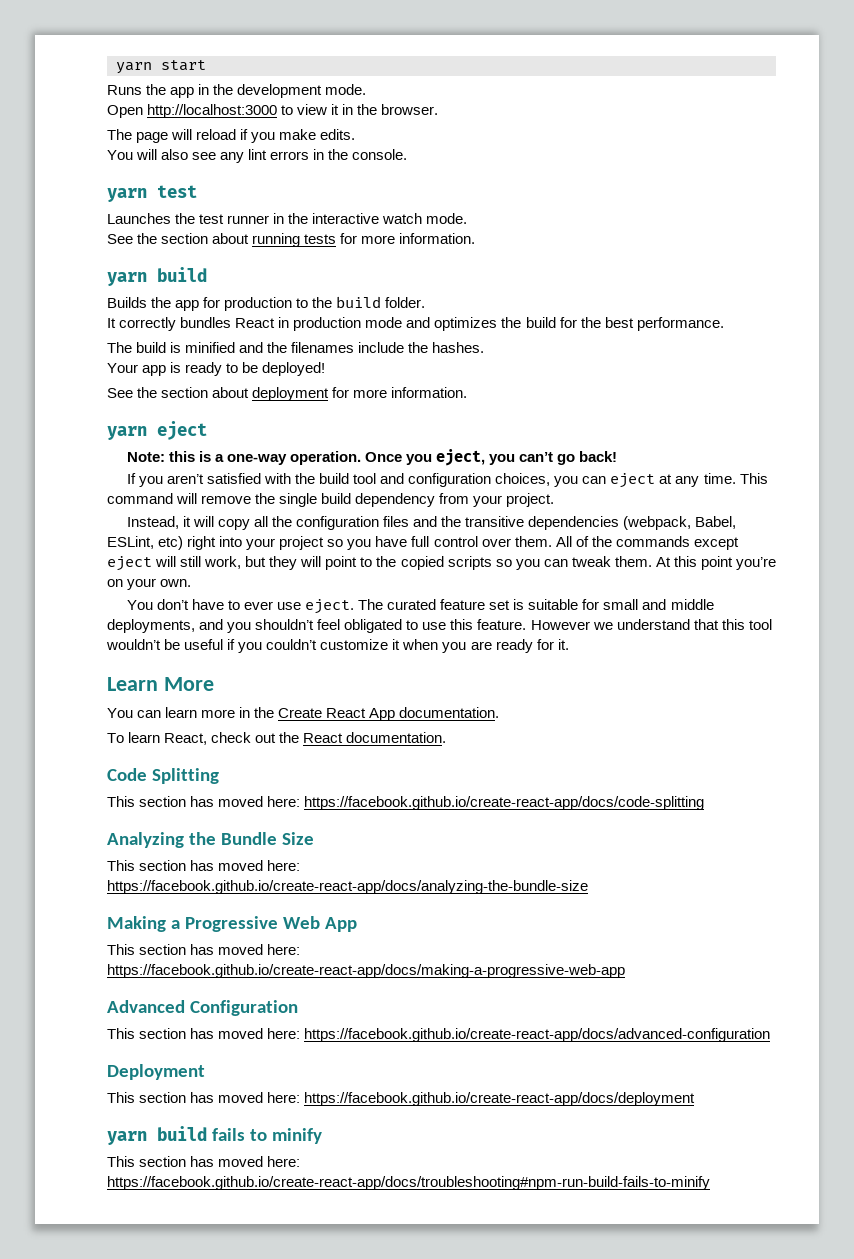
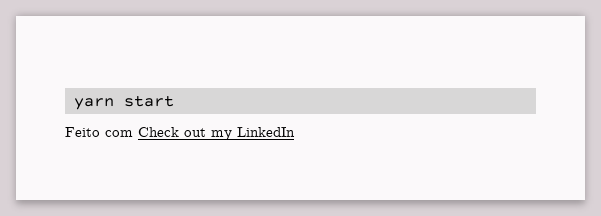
[107,84,367,98] [107,104,439,118] [107,129,356,143] [107,149,408,163] [107,185,197,202] [107,213,468,224] [107,233,476,247] [107,267,207,286] [107,296,426,311] [107,317,724,331] [107,342,485,353] [107,362,326,376] [107,387,468,401] [107,421,207,440] [126,449,618,466] [126,473,768,488] [107,493,555,507] [126,516,737,530] [107,536,739,550] [107,556,776,571] [107,578,192,590] [126,599,714,614] [107,619,772,633] [106,639,569,653] [107,677,214,691] [107,707,500,721] [107,732,447,745] [107,768,219,784] [107,796,705,810] [107,832,314,848] [107,860,301,871] [107,880,588,894] [107,916,357,932] [107,944,301,955] [107,964,625,978] [107,1000,298,1016] [107,1028,771,1042] [107,1064,205,1080] [107,1092,696,1106] [107,1126,322,1145] [107,1156,301,1167] [107,1176,710,1190] Runs the app in the development mode. // Open http://localhost:3000 to view it in the browser. // The page will reload if you make edits. // You will also see any lint errors in the console. // yarn test // Launches the test runner in the interactive watch mode. // See the section about running tests for more information. // yarn build // Builds the app for production to the build folder. // It correctly bundles React in production mode and optimizes the build for the best performance. // The build is minified and the filenames include the hashes. // Your app is ready to be deployed! // See the section about deployment for more information. // yarn eject // Note: this is a one-way operation. Once you eject, you can’t go back! // If you aren’t satisfied with the build tool and configuration choices, you can eject at any time. This command will remove the single build dependency from your project. // Instead, it will copy all the configuration files and the transitive dependencies (webpack, Babel, ESLint, etc) right into your project so you have full control over them. All of the commands except eject will still work, but they will point to the copied scripts so you can tweak them. At this point you’re on your own. // You don’t have to ever use eject. The curated feature set is suitable for small and middle deployments, and you shouldn’t feel obligated to use this feature. However we understand that this tool wouldn’t be useful if you couldn’t customize it when you are ready for it. // Learn More // You can learn more in the Create React App documentation. // To learn React, check out the React documentation. // Code Splitting // This section has moved here: https://facebook.github.io/create-react-app/docs/code-splitting // Analyzing the Bundle Size // This section has moved here: https://facebook.github.io/create-react-app/docs/analyzing-the-bundle-size // Making a Progressive Web App // This section has moved here: https://facebook.github.io/create-react-app/docs/making-a-progressive-web-app // Advanced Configuration // This section has moved here: https://facebook.github.io/create-react-app/docs/advanced-configuration // Deployment // This section has moved here: https://facebook.github.io/create-react-app/docs/deployment // yarn build fails to minify // This section has moved here: https://facebook.github.io/create-react-app/docs/troubleshooting#npm-run-build-fails-to-minify -> [65,127,295,140] Feito com Check out my LinkedIn

